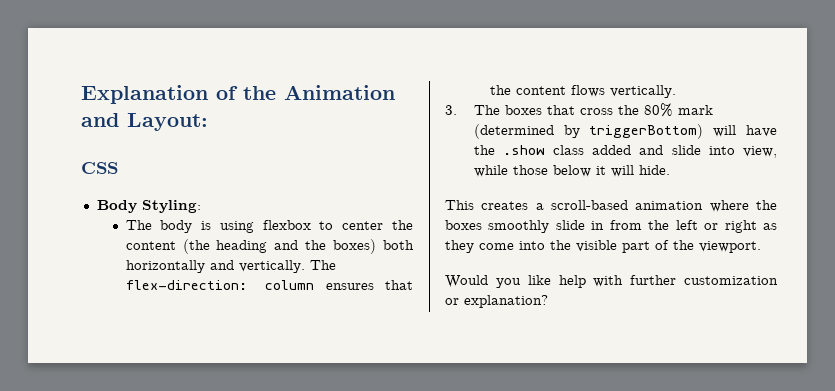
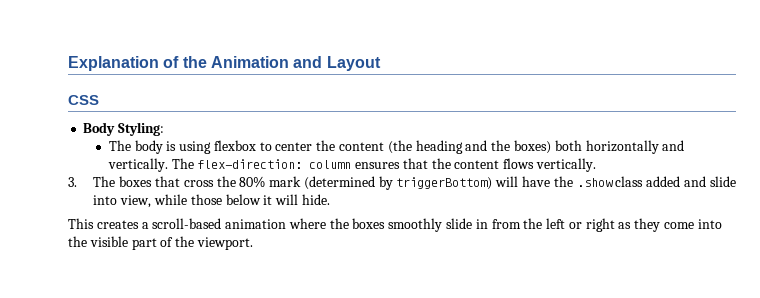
[127,113,208,131] Layout: -> [326,56,381,71] Layout
[445,275,778,288] [445,295,548,308] // Would you like help with further customization or explanation? -> (253, 243) none

